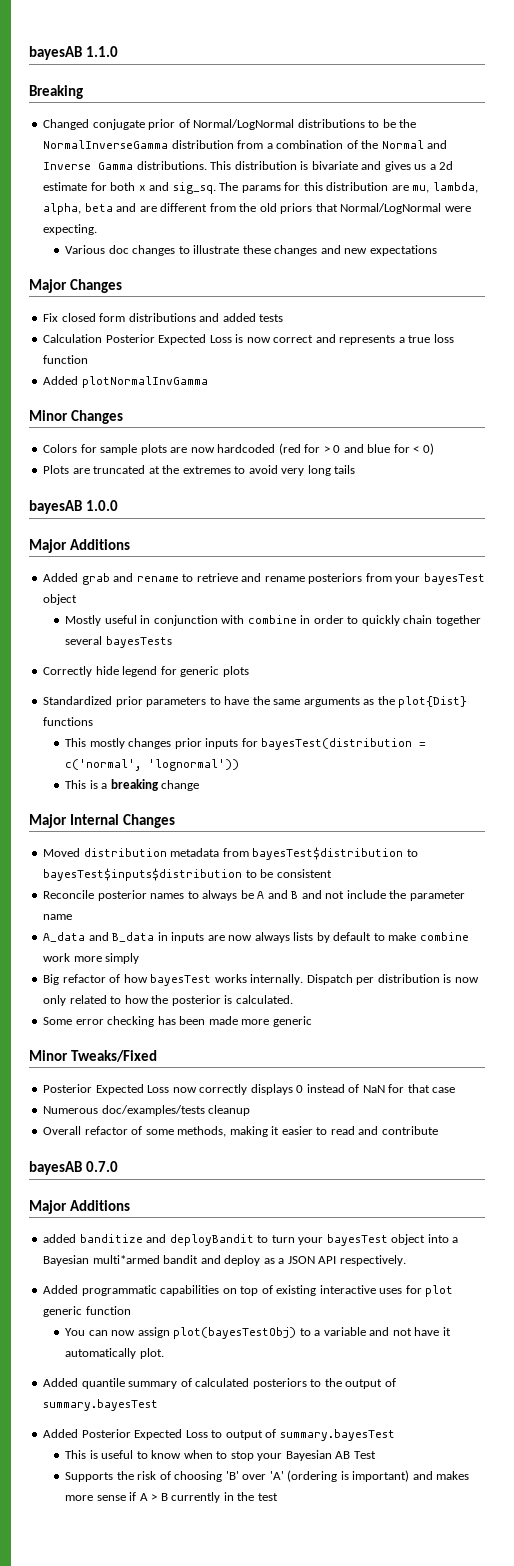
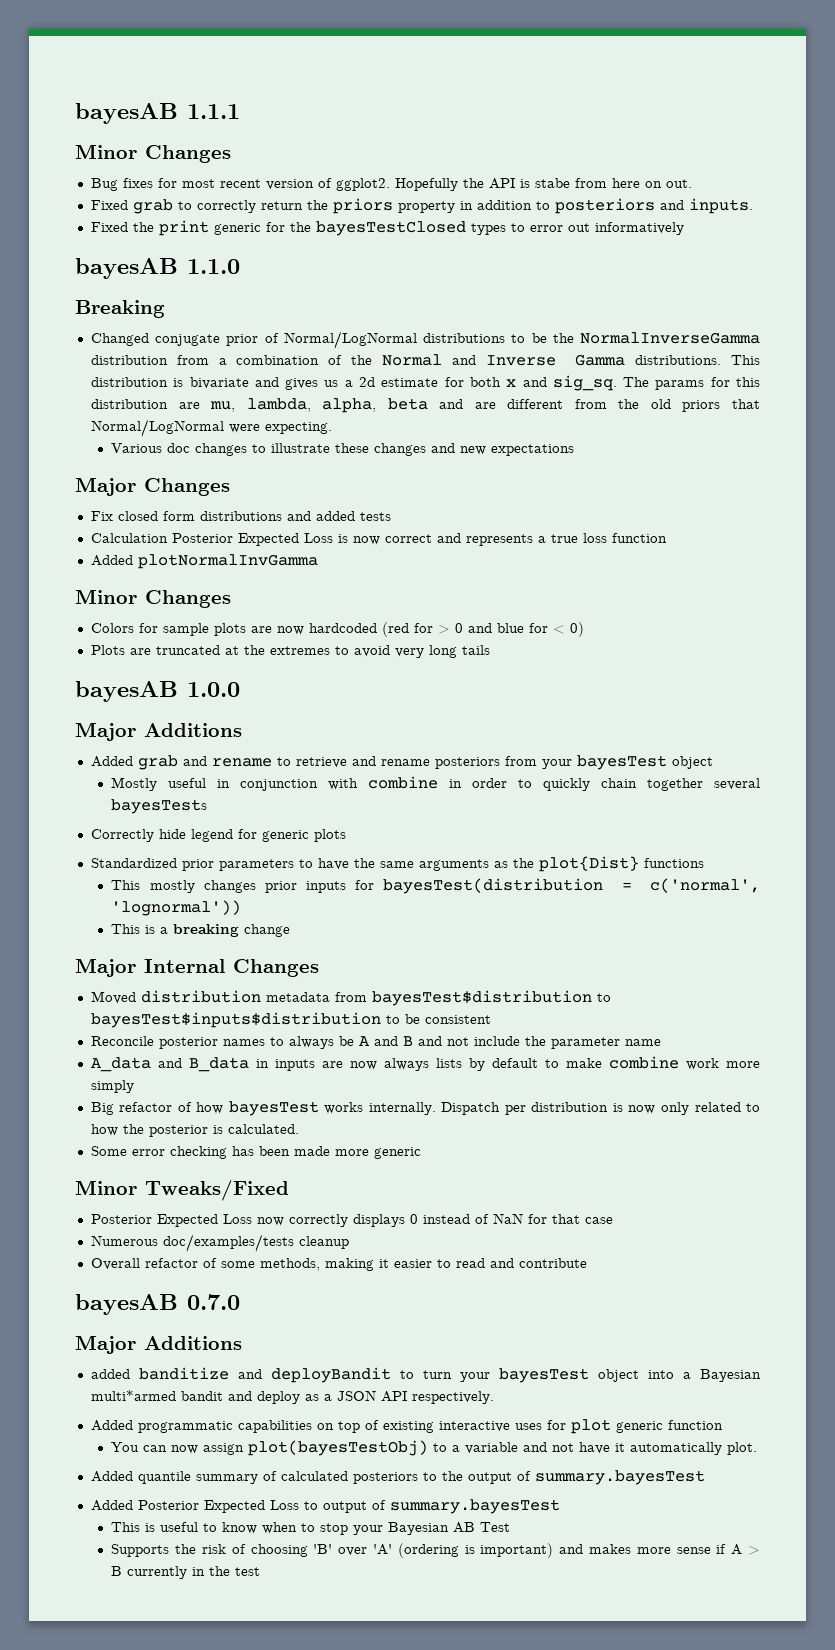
[29,46,82,60] bayesAB -> [75,103,240,124] [75,144,231,163] [90,178,692,191] [90,198,753,214] [90,220,684,236] [75,258,178,279] bayesAB 1.1.1 // Minor Changes // Bug fixes for most recent version of ggplot2. Hopefully the API is stabe from here on out. // Fixed grab to correctly return the priors property in addition to posteriors and inputs. // Fixed the print generic for the bayesTestClosed types to error out informatively // bayesAB

